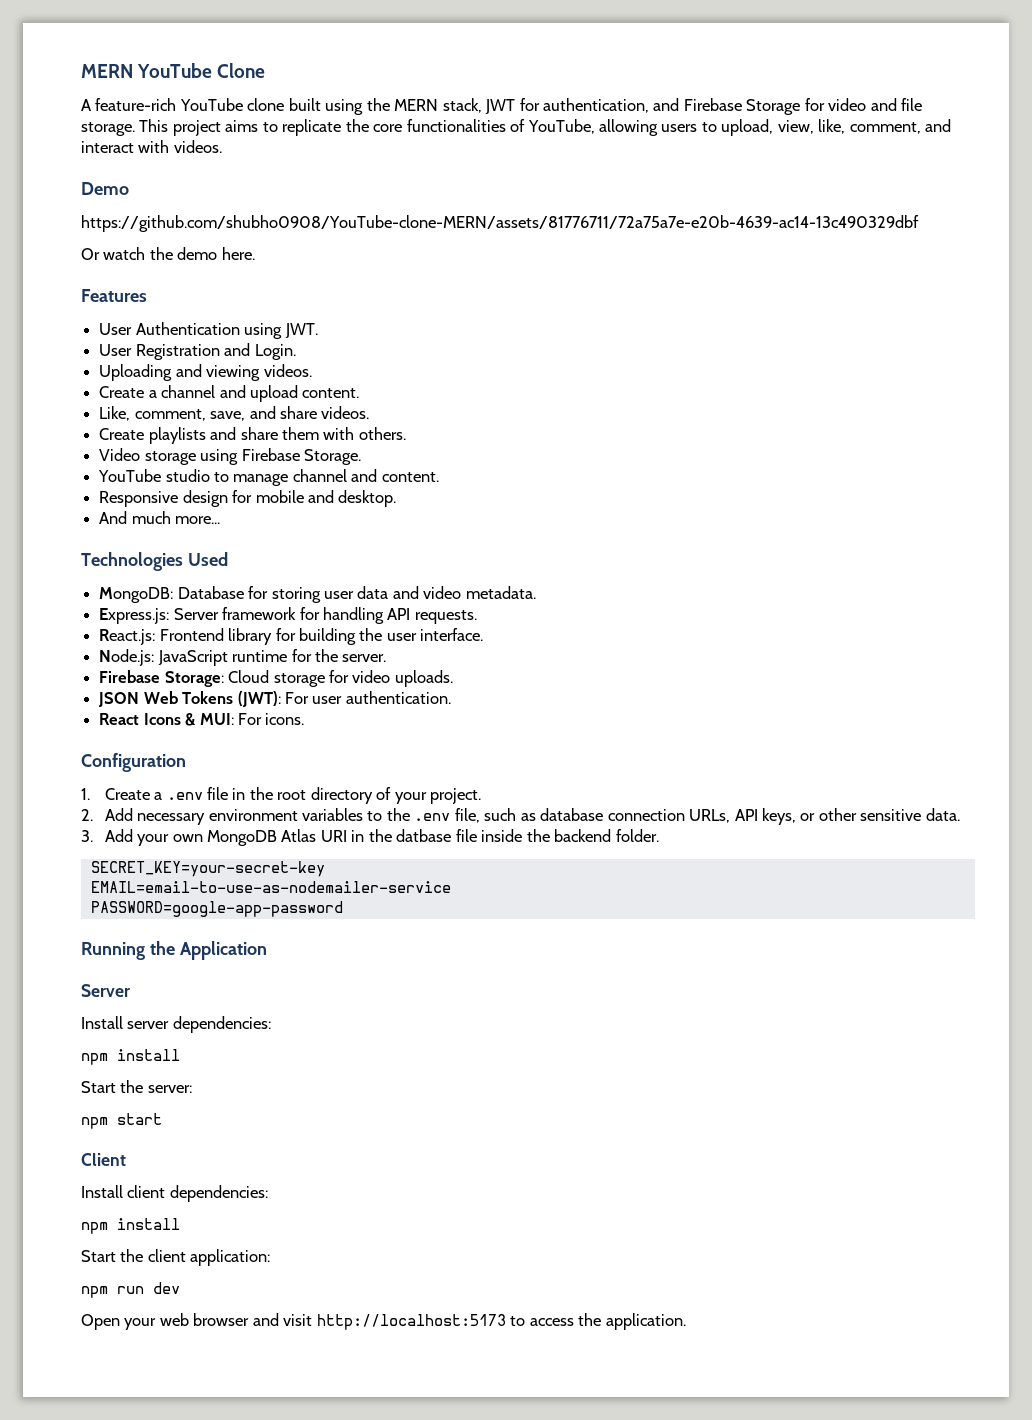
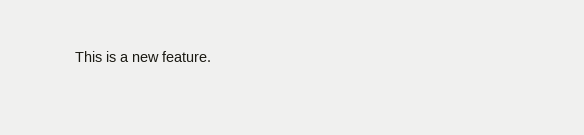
[81,63,266,78] [81,98,923,115] [81,119,952,136] [81,140,222,153] [81,182,129,195] [81,215,919,232] [81,247,255,260] [81,289,147,302] [99,322,318,339] [99,343,296,360] [99,364,312,381] [99,385,360,402] [99,406,370,421] [99,427,406,444] [99,448,361,465] [98,469,439,486] [99,490,397,507] [99,511,221,524] [81,552,228,571] [99,586,536,603] [99,607,477,624] [99,628,484,645] [99,649,387,666] [99,670,453,687] [98,691,451,707] [99,713,305,726] [81,753,186,772] [81,787,482,804] [81,808,960,825] [81,829,659,846] [90,861,325,877] [90,881,451,893] [90,901,343,917] [81,941,267,960] [81,984,130,997] [81,1016,271,1033] [81,1049,180,1065] [81,1080,192,1093] [81,1113,162,1129] [81,1153,126,1166] [81,1185,268,1202] [81,1218,180,1234] [81,1249,271,1266] [81,1282,180,1298] [81,1313,686,1330] MERN YouTube Clone // A feature-rich YouTube clone built using the MERN stack, JWT for authentication, and Firebase Storage for video and file storage. This project aims to replicate the core functionalities of YouTube, allowing users to upload, view, like, comment, and interact with videos. // Demo // https://github.com/shubho0908/YouTube-clone-MERN/assets/81776711/72a75a7e-e20b-4639-ac14-13c490329dbf // Or watch the demo here. // Features // User Authentication using JWT. // User Registration and Login. // Uploading and viewing videos. // Create a channel and upload content. // Like, comment, save, and share videos. // Create playlists and share them with others. // Video storage using Firebase Storage. // YouTube studio to manage channel and content. // Responsive design for mobile and desktop. // And much more... // Technologies Used // MongoDB: Database for storing user data and video metadata. // Express.js: Server framework for handling API requests. // React.js: Frontend library for building the user interface. // Node.js: JavaScript runtime for the server. // Firebase Storage: Cloud storage for video uploads. // JSON Web Tokens (JWT): For user authentication. // React Icons & MUI: For icons. // Configuration // 1. Create a .env file in the root directory of your project. // 2. Add necessary environment variables to the .env file, such as database connection URLs, API keys, or other sensitive data. // 3. Add your own MongoDB Atlas URI in the datbase file inside the backend folder. // SECRET_KEY=your-secret-key // EMAIL=email-to-use-as-nodemailer-service // PASSWORD=google-app-password // Running the Application // Server // Install server dependencies: // npm install // Start the server: // npm start // Client // Install client dependencies: // npm install // Start the client application: // npm run dev // Open your web browser and visit http://localhost:5173 to access the application. -> [75,51,211,62] This is a new feature.

